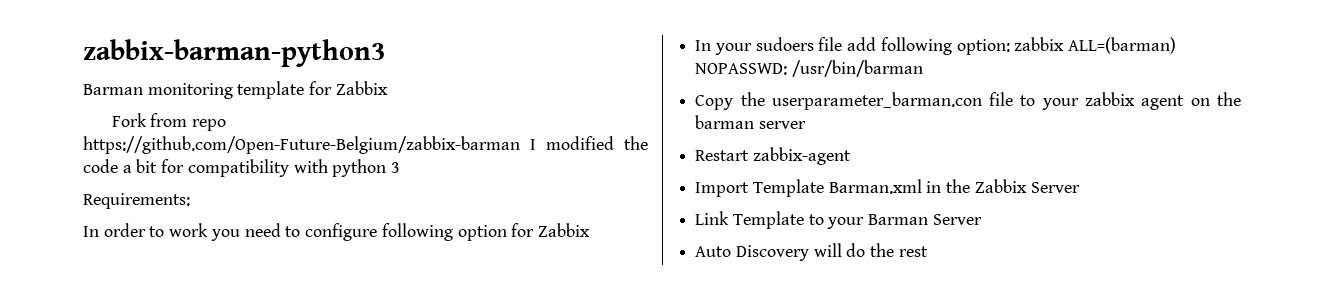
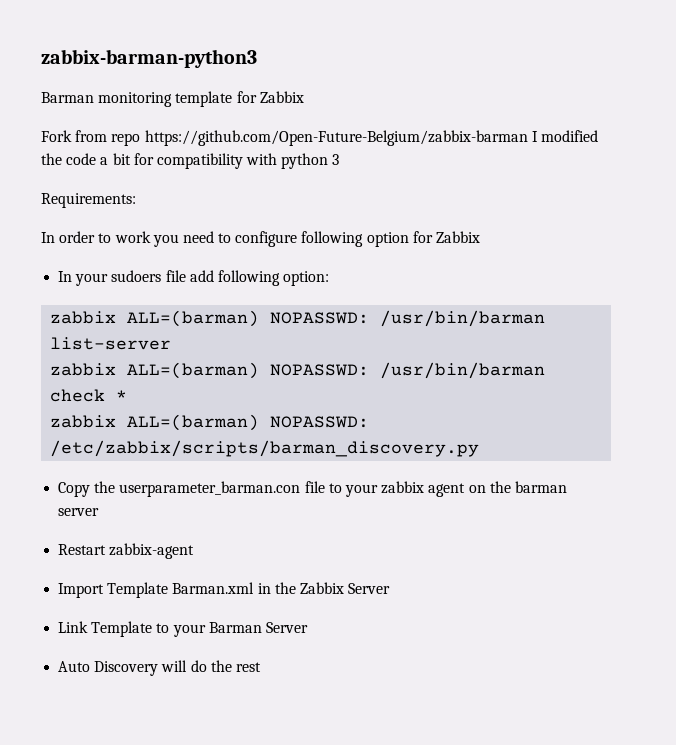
[1014,37,1177,54] [695,60,923,77] zabbix ALL=(barman) NOPASSWD: /usr/bin/barman -> [50,310,546,327] [50,337,172,350] [50,362,546,379] [50,389,128,402] [50,414,370,431] [50,440,480,457] // zabbix ALL=(barman) NOPASSWD: /usr/bin/barman list-server // zabbix ALL=(barman) NOPASSWD: /usr/bin/barman check * // zabbix ALL=(barman) NOPASSWD: /etc/zabbix/scripts/barman_discovery.py

